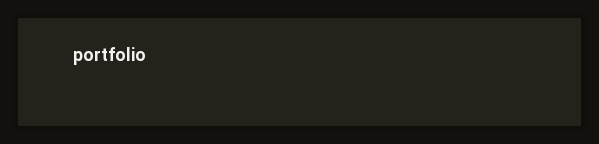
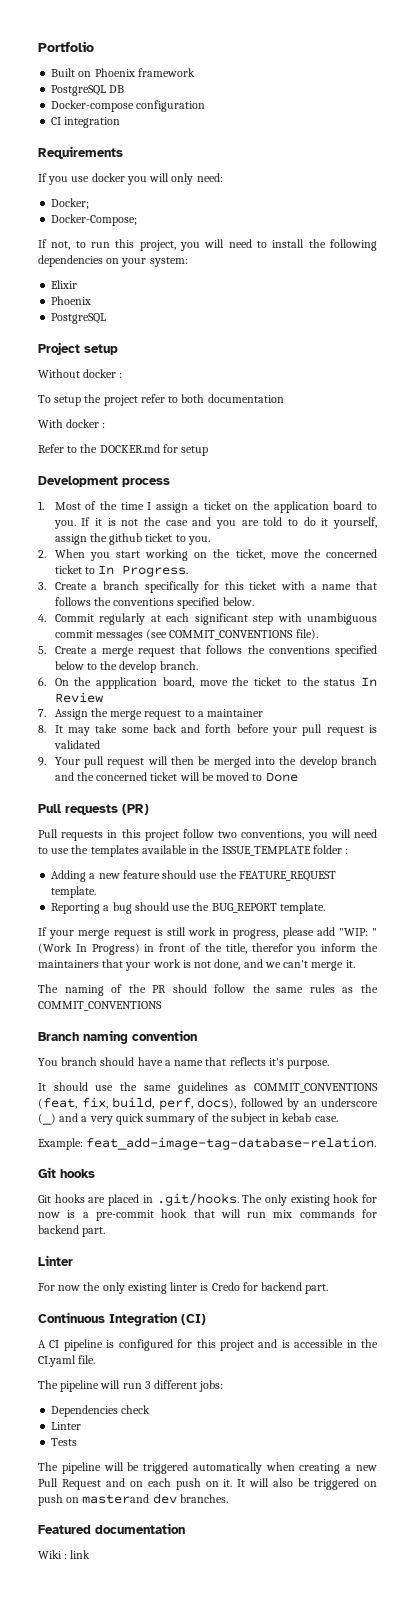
[73,47,146,65] portfolio -> [38,41,94,52] [51,68,195,77] [51,85,125,96] [51,100,206,112] [51,117,121,128] [38,146,123,159] [38,173,223,185] [51,198,90,209] [51,214,138,226] [38,239,377,251] [38,255,188,267] [51,280,78,289] [51,296,92,305] [51,313,107,324] [38,342,118,355] [38,369,123,378] [38,394,284,406] [38,419,106,428] [38,444,209,456] [38,476,170,487] [38,501,377,513] [53,517,377,529] [54,533,210,545] [38,549,377,561] [54,565,189,577] [38,581,377,593] [54,597,254,609] [38,613,377,625] [54,629,318,641] [38,645,377,657] [54,661,198,673] [38,677,377,689] [54,692,104,703] [38,708,264,720] [38,724,377,736] [53,740,100,749] [38,756,377,768] [54,772,298,782] [38,804,149,815] [38,829,377,841] [38,845,349,857] [51,870,336,882] [51,886,97,898] [51,902,325,914] [38,927,378,939] [38,943,378,955] [38,959,355,971] [38,984,378,996] [38,1001,162,1011] [38,1030,197,1044] [38,1057,330,1069] [38,1082,378,1094] [38,1097,378,1110] [38,1113,338,1125] [38,1137,377,1150] [38,1167,95,1178] [38,1193,377,1206] [38,1209,378,1221] [38,1225,106,1237] [38,1255,73,1266] [38,1282,329,1294] [38,1312,206,1326] [38,1339,378,1351] [38,1355,96,1367] [38,1380,224,1392] [51,1405,151,1417] [51,1422,82,1430] [51,1438,78,1446] [38,1462,377,1474] [38,1478,377,1490] [38,1493,228,1506] [38,1523,185,1534] [38,1550,91,1559] Portfolio // Built on Phoenix framework // PostgreSQL DB // Docker-compose configuration // CI integration // Requirements // If you use docker you will only need: // Docker; // Docker-Compose; // If not, to run this project, you will need to install the following dependencies on your system: // Elixir // Phoenix // PostgreSQL // Project setup // Without docker : // To setup the project refer to both documentation // With docker : // Refer to the DOCKER.md for setup // Development process // 1. Most of the time I assign a ticket on the application board to you. If it is not the case and you are told to do it yourself, assign the github ticket to you. // 2. When you start working on the ticket, move the concerned ticket to In Progress. // 3. Create a branch specifically for this ticket with a name that follows the conventions specified below. // 4. Commit regularly at each significant step with unambiguous commit messages (see COMMIT_CONVENTIONS file). // 5. Create a merge request that follows the conventions specified below to the develop branch. // 6. On the appplication board, move the ticket to the status In Review // 7. Assign the merge request to a maintainer // 8. It may take some back and forth before your pull request is validated // 9. Your pull request will then be merged into the develop branch and the concerned ticket will be moved to Done // Pull requests (PR) // Pull requests in this project follow two conventions, you will need to use the templates available in the ISSUE_TEMPLATE folder : // Adding a new feature should use the FEATURE_REQUEST template. // Reporting a bug should use the BUG_REPORT template. // If your merge request is still work in progress, please add "WIP: " (Work In Progress) in front of the title, therefor you inform the maintainers that your work is not done, and we can't merge it. // The naming of the PR should follow the same rules as the COMMIT_CONVENTIONS // Branch naming convention // You branch should have a name that reflects it's purpose. // It should use the same guidelines as COMMIT_CONVENTIONS (feat, fix, build, perf, docs), followed by an underscore (_) and a very quick summary of the subject in kebab case. // Example: feat_add-image-tag-database-relation. // Git hooks // Git hooks are placed in .git/hooks. The only existing hook for now is a pre-commit hook that will run mix commands for backend part. // Linter // For now the only existing linter is Credo for backend part. // Continuous Integration (CI) // A CI pipeline is configured for this project and is accessible in the CI.yaml file. // The pipeline will run 3 different jobs: // Dependencies check // Linter // Tests // The pipeline will be triggered automatically when creating a new Pull Request and on each push on it. It will also be triggered on push on masterand dev branches. // Featured documentation // Wiki : link

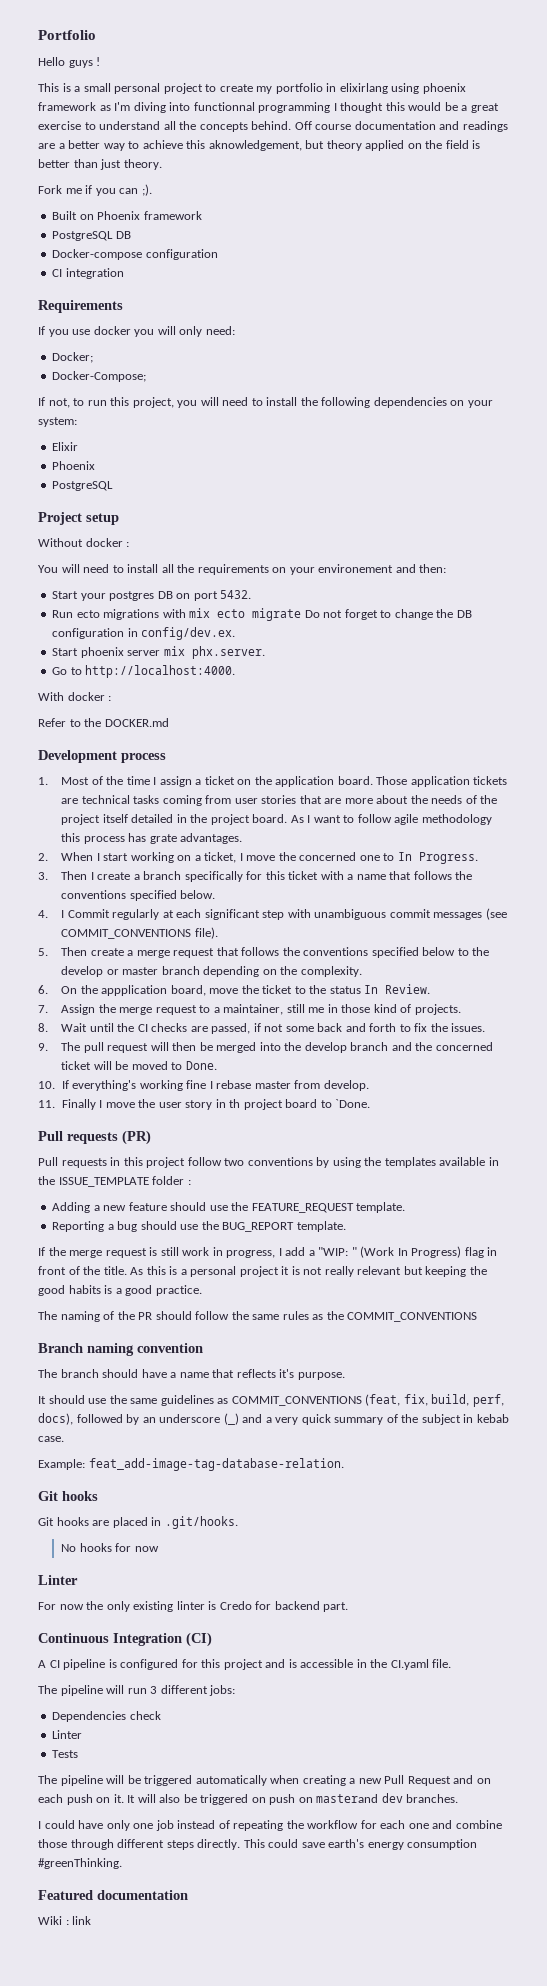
(94, 46) none -> [38,57,101,68] [38,83,466,94] [38,102,499,113] [38,121,508,132] [38,140,481,151] [38,159,162,170] [38,184,152,196] // Hello guys ! // This is a small personal project to create my portfolio in elixirlang using phoenix framework as I'm diving into functionnal programming I thought this would be a great exercise to understand all the concepts behind. Off course documentation and readings are a better way to achieve this aknowledgement, but theory applied on the field is better than just theory. // Fork me if you can ;).
[38,394,284,406] To setup the project refer to both documentation -> [38,564,447,575] [52,590,252,601] [52,608,472,621] [52,627,236,640] [52,646,265,659] [52,665,236,678] You will need to install all the requirements on your environement and then: // Start your postgres DB on port 5432. // Run ecto migrations with mix ecto migrate Do not forget to change the DB configuration in config/dev.ex. // Start phoenix server mix phx.server. // Go to http://localhost:4000.
[162,444,209,456] for setup -> (169, 722) none
[333,501,377,510] [53,517,377,529] [54,533,210,545] board to you. If it is not the case and you are told to do it yourself, assign the github ticket to you. -> [337,776,508,787] [61,795,498,806] [61,814,492,825] [61,833,243,844] board. Those application tickets are technical tasks coming from user stories that are more about the needs of the project itself detailed in the project board. As I want to follow agile methodology this process has grate advantages.
[89,552,110,561] you -> [96,853,100,861] I
[213,549,265,560] the ticket, -> [194,852,243,863] a ticket, I
[54,565,82,574] ticket -> [359,855,380,861] one
[54,582,87,590] Create -> [61,871,131,880] Then I create
(46, 618) none -> [61,910,65,918] I
[54,646,87,654] Create -> [61,947,124,956] Then create
[159,661,198,670] branch. -> [106,966,362,977] or master branch depending on the complexity.
[54,692,104,703] Review -> [385,984,431,994] Review.
[207,709,264,717] [38,724,377,736] [53,740,100,749] maintainer // 8. It may take some back and forth before your pull request is validated -> [223,1004,461,1015] [38,1023,486,1034] maintainer, still me in those kind of projects. // 8. Wait until the CI checks are passed, if not some back and forth to fix the issues.
[54,757,80,765] Your -> [61,1042,81,1051] The
[265,772,298,782] Done -> [185,1061,217,1070] [38,1080,369,1091] [38,1099,371,1110] Done. // 10. If everything's working fine I rebase master from develop. // 11. Finally I move the user story in th project board to `Done.
[241,829,377,841] [38,847,70,854] conventions, you will need to use -> [247,1157,361,1168] conventions by using
[49,930,75,939] your -> [48,1247,66,1256] the
[282,927,335,939] please add -> [278,1247,315,1256] I add a
(140, 949) none -> [464,1247,484,1258] flag
[225,943,378,955] [38,959,355,971] title, therefor you inform the maintainers that your work is not done, and we can't merge it. -> [103,1266,487,1277] [38,1285,202,1296] title. As this is a personal project it is not really relevant but keeping the good habits is a good practice.
[38,1058,58,1066] You -> [38,1369,57,1378] The
[242,1194,377,1206] [38,1209,378,1221] [38,1225,106,1237] The only existing hook for now is a pre-commit hook that will run mix commands for backend part. -> [61,1543,159,1552] // No hooks for now
(228, 1498) none -> [38,1820,502,1831] [38,1839,478,1850] [38,1858,122,1869] // I could have only one job instead of repeating the workflow for each one and combine those through different steps directly. This could save earth's energy consumption #greenThinking.

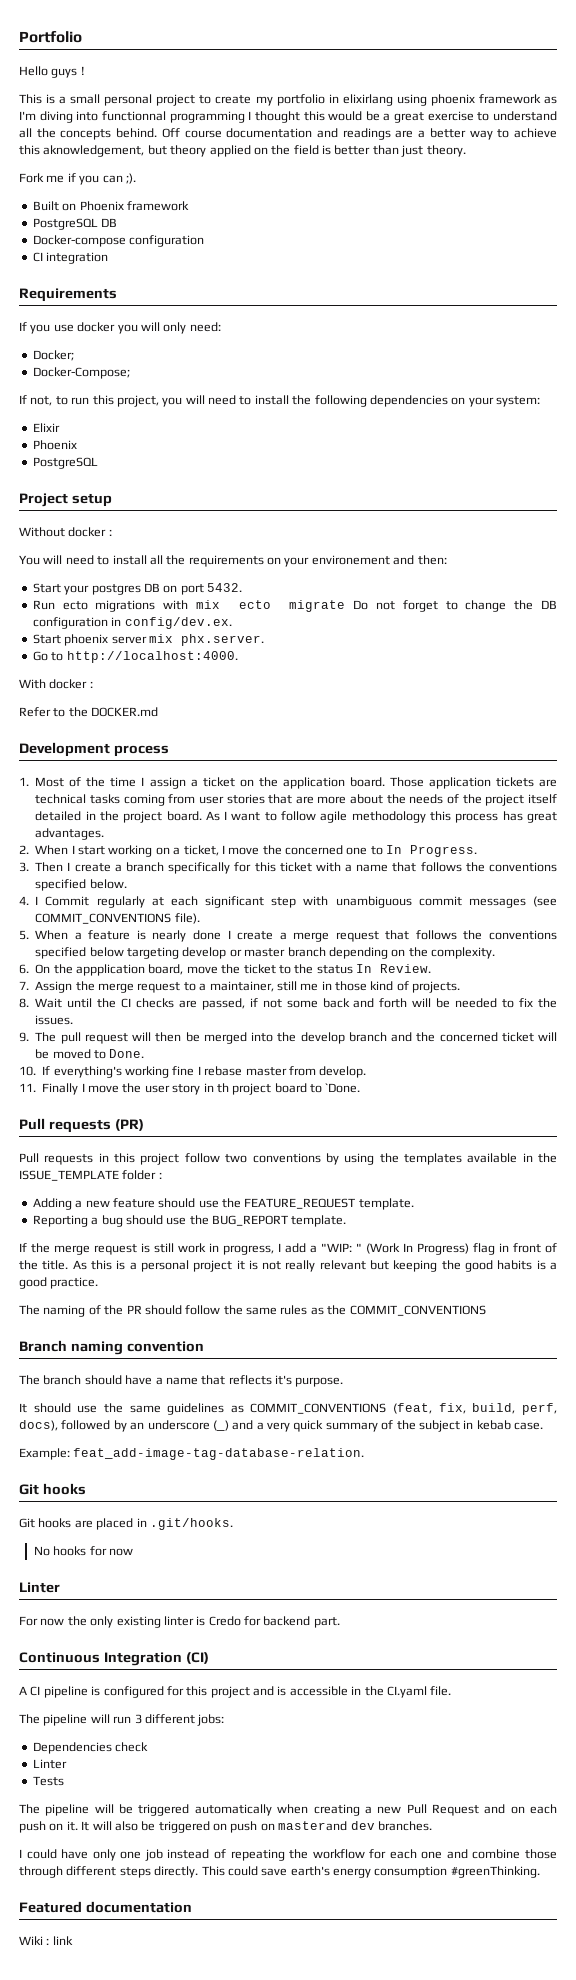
[149,834,177,844] grate -> [527,812,557,823] great
[61,947,88,956] Then -> [35,930,231,942] When a feature is nearly done I
[457,947,490,956] to the -> [127,947,179,959] targeting
(397, 1027) none -> [412,998,498,1008] will be needed

